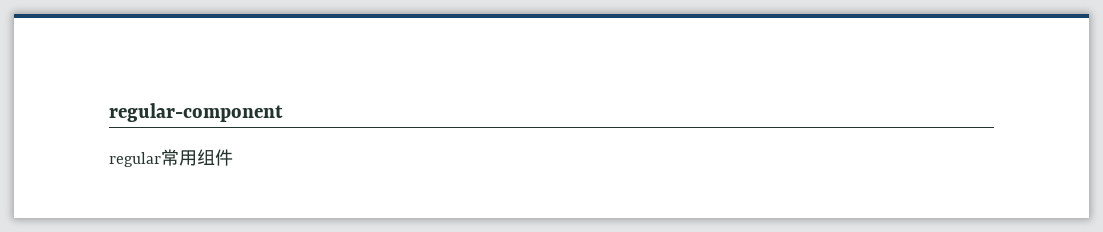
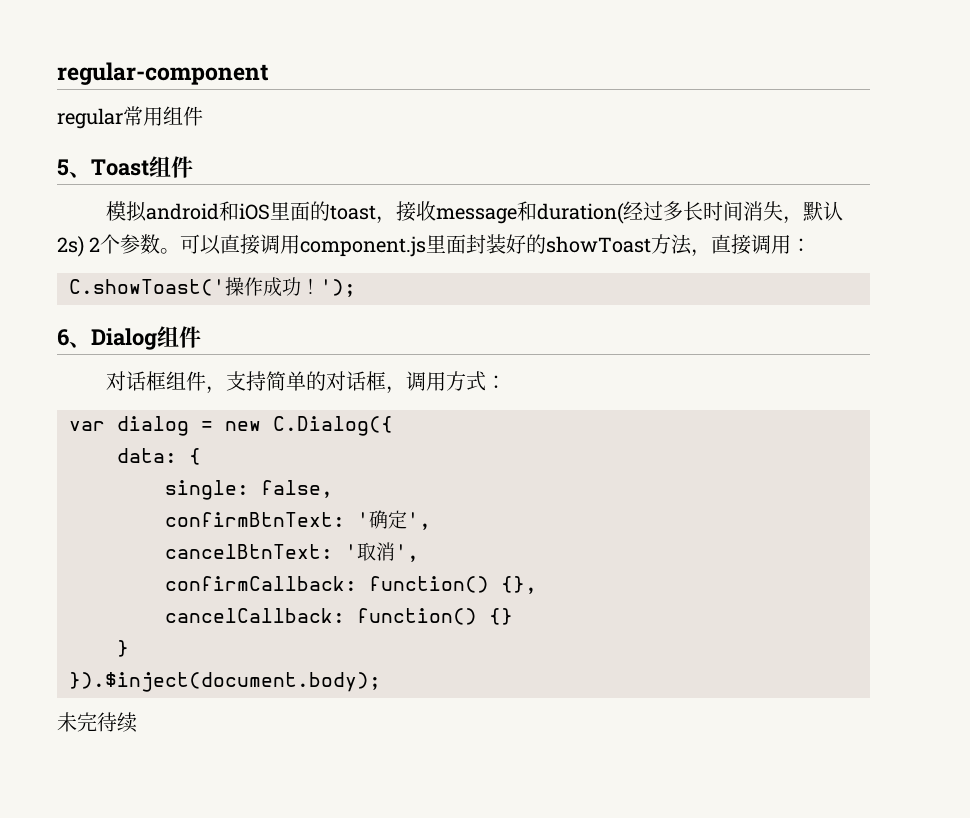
(233, 157) none -> [57,156,193,178] [106,201,844,224] [57,234,812,257] [69,277,356,297] [57,326,201,350] [106,371,507,394] [69,416,393,436] [117,448,201,465] [165,480,333,500] [165,510,431,530] [165,542,419,562] [165,576,537,594] [165,608,513,625] [117,640,129,657] [69,672,381,692] [57,712,137,733] // 5、Toast组件 // 模拟android和iOS里面的toast，接收message和duration(经过多长时间消失，默认2s) 2个参数。可以直接调用component.js里面封装好的showToast方法，直接调用： // C.showToast('操作成功！'); // 6、Dialog组件 // 对话框组件，支持简单的对话框，调用方式： // var dialog = new C.Dialog({ // data: { // single: false, // confirmBtnText: '确定', // cancelBtnText: '取消', // confirmCallback: function() {}, // cancelCallback: function() {} // } // }).$inject(document.body); // 未完待续

